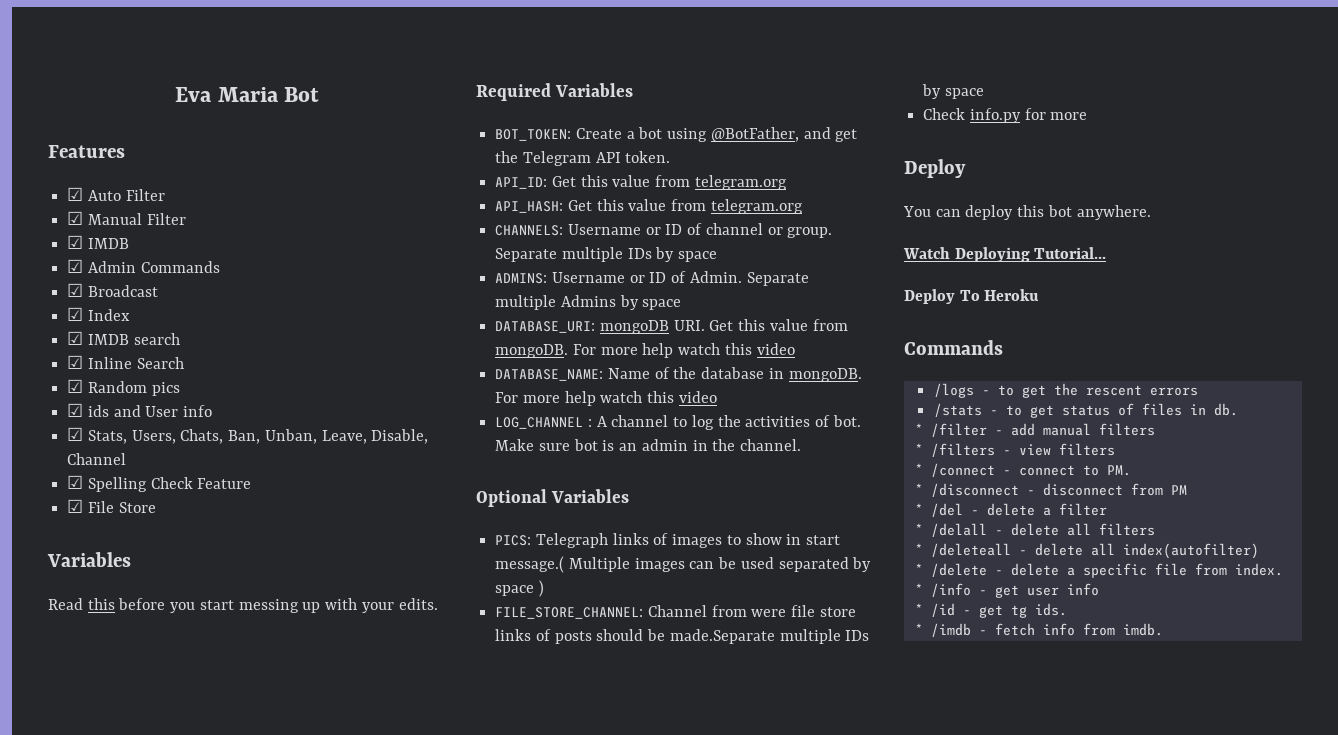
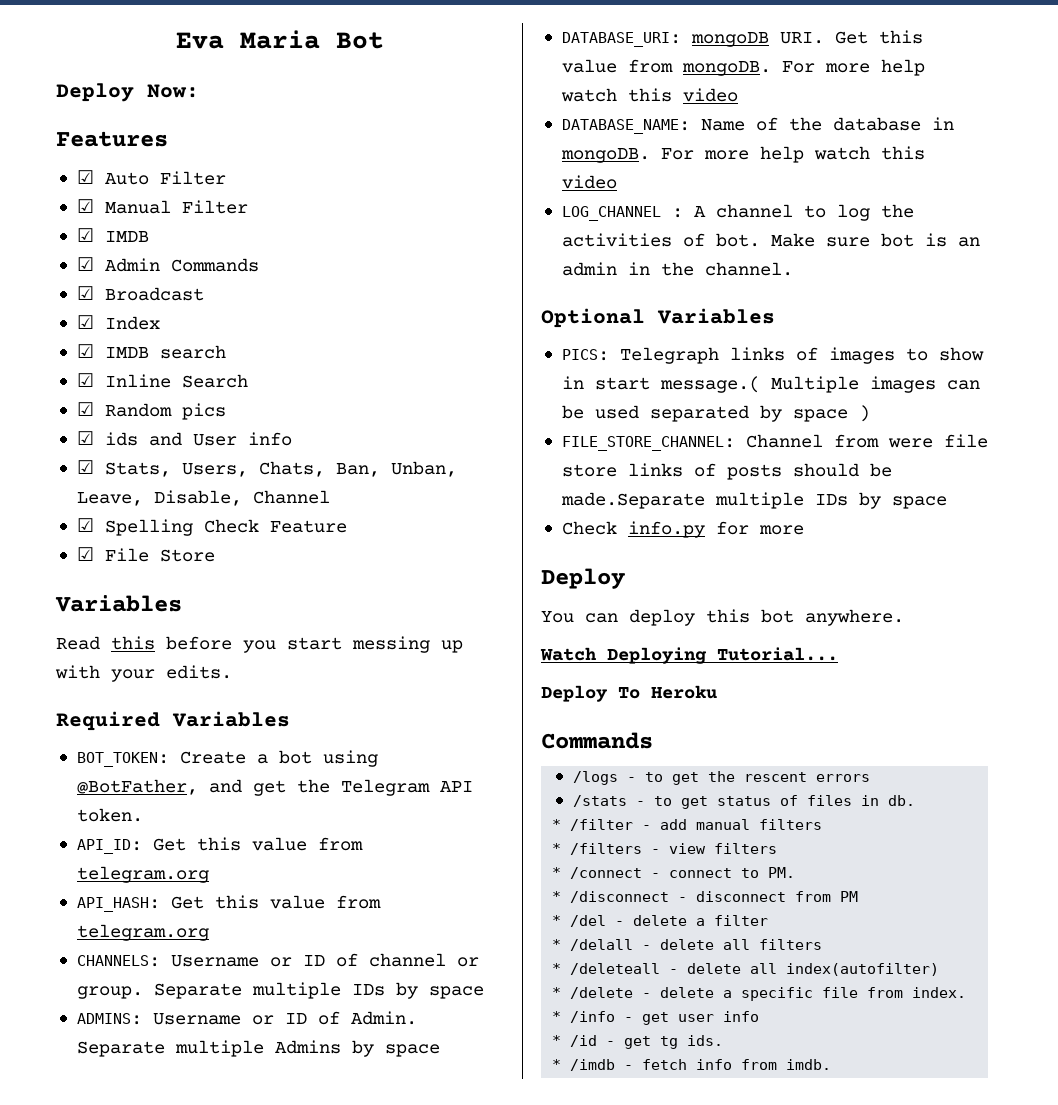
(320, 94) none -> [56,83,199,102] // Deploy Now:

